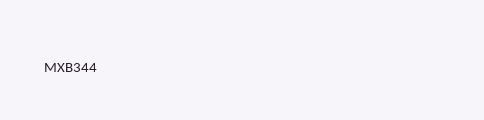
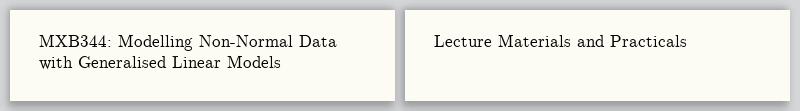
[44,63,97,72] MXB344 -> [39,34,337,51] [39,55,281,70] [434,34,687,47] MXB344: Modelling Non-Normal Data with Generalised Linear Models // Lecture Materials and Practicals

